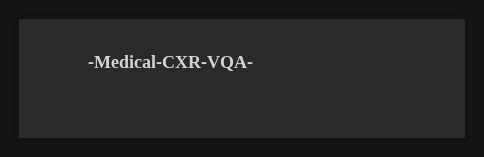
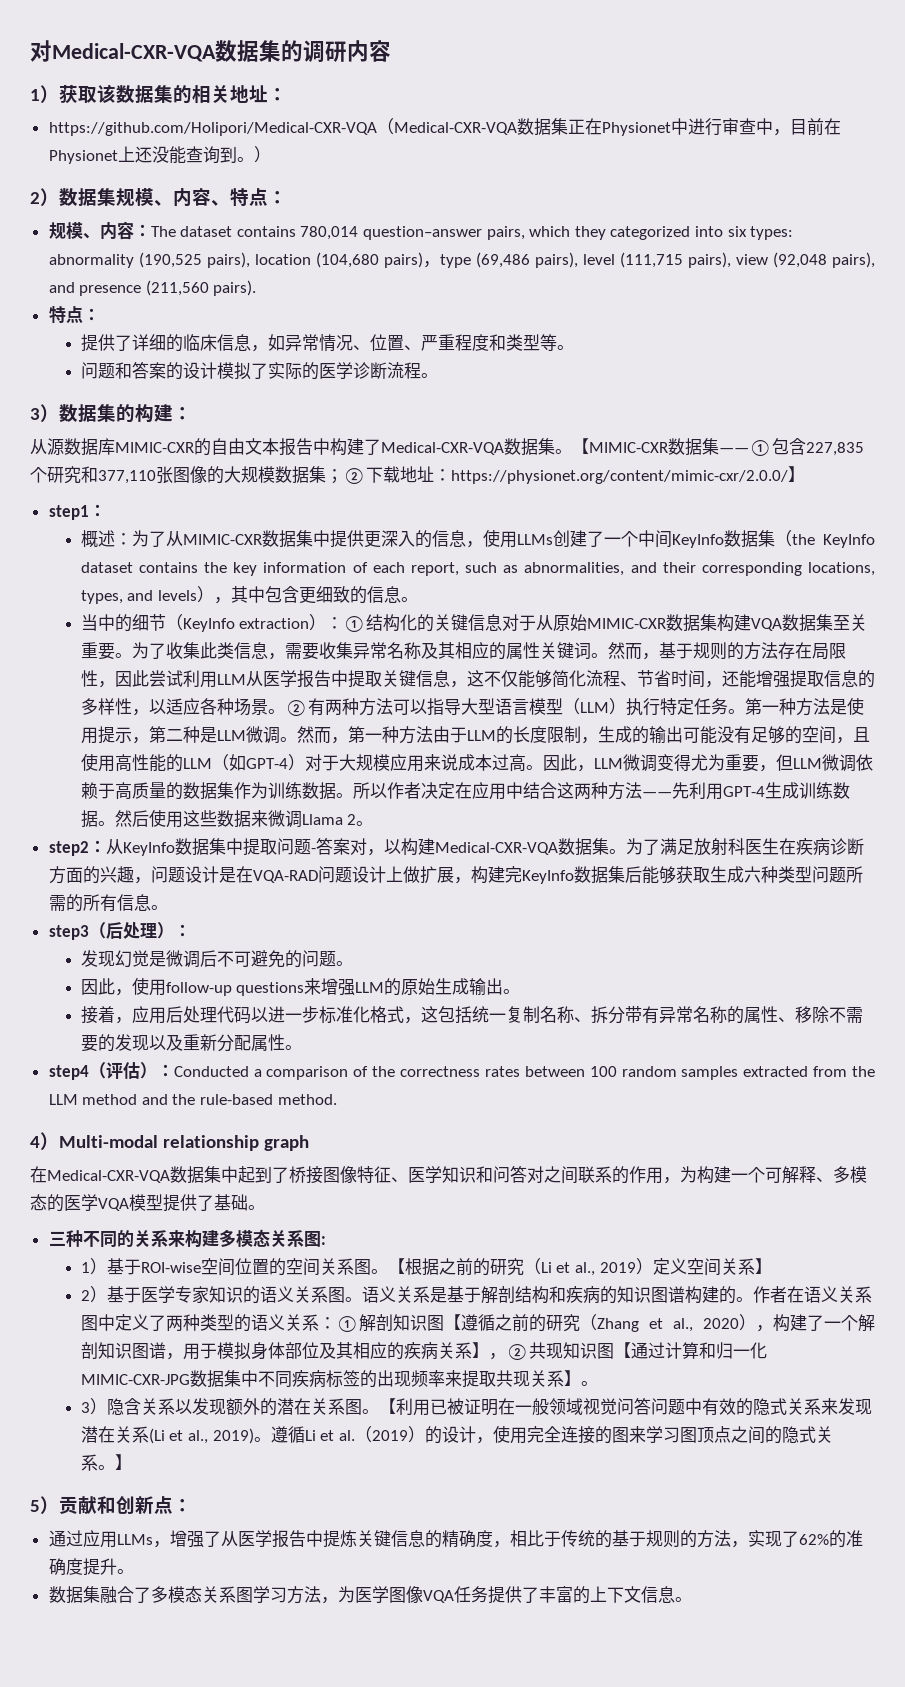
[88,55,253,71] -Medical-CXR-VQA- -> [30,40,391,63] [30,84,287,104] [48,118,841,136] [48,146,271,164] [30,188,287,207] [48,221,794,240] [48,252,875,268] [48,280,257,296] [48,306,100,324] [80,334,574,352] [80,361,438,380] [30,404,192,423] [30,438,864,456] [30,466,805,484] [48,504,106,520] [80,529,876,548] [80,562,876,576] [80,586,419,604] [80,614,868,632] [80,642,846,660] [80,670,875,688] [80,697,864,716] [80,726,870,744] [80,753,873,772] [80,782,850,800] [80,809,374,828] [48,837,864,856] [48,866,863,884] [48,894,168,912] [48,922,191,940] [80,950,353,968] [80,977,521,996] [80,1006,863,1024] [80,1034,302,1052] [48,1062,875,1080] [48,1094,337,1105] [30,1132,309,1151] [30,1165,867,1184] [30,1194,265,1212] [48,1229,326,1248] [80,1258,772,1276] [80,1286,872,1304] [80,1314,875,1332] [80,1342,767,1360] [80,1370,598,1388] [80,1397,872,1416] [80,1425,833,1444] [80,1454,132,1471] [30,1496,192,1514] [48,1530,863,1548] [48,1558,134,1576] [48,1586,692,1604] 对Medical-CXR-VQA数据集的调研内容 // 1）获取该数据集的相关地址： // https://github.com/Holipori/Medical-CXR-VQA（Medical-CXR-VQA数据集正在Physionet中进行审查中，目前在Physionet上还没能查询到。） // 2）数据集规模、内容、特点： // 规模、内容：The dataset contains 780,014 question–answer pairs, which they categorized into six types: abnormality (190,525 pairs), location (104,680 pairs)，type (69,486 pairs), level (111,715 pairs), view (92,048 pairs), and presence (211,560 pairs). // 特点： // 提供了详细的临床信息，如异常情况、位置、严重程度和类型等。 // 问题和答案的设计模拟了实际的医学诊断流程。 // 3）数据集的构建： // 从源数据库MIMIC-CXR的自由文本报告中构建了Medical-CXR-VQA数据集。【MIMIC-CXR数据集——①包含227,835个研究和377,110张图像的大规模数据集；②下载地址：https://physionet.org/content/mimic-cxr/2.0.0/】 // step1： // 概述：为了从MIMIC-CXR数据集中提供更深入的信息，使用LLMs创建了一个中间KeyInfo数据集（the KeyInfo dataset contains the key information of each report, such as abnormalities, and their corresponding locations, types, and levels），其中包含更细致的信息。 // 当中的细节（KeyInfo extraction）：①结构化的关键信息对于从原始MIMIC-CXR数据集构建VQA数据集至关重要。为了收集此类信息，需要收集异常名称及其相应的属性关键词。然而，基于规则的方法存在局限性，因此尝试利用LLM从医学报告中提取关键信息，这不仅能够简化流程、节省时间，还能增强提取信息的多样性，以适应各种场景。②有两种方法可以指导大型语言模型（LLM）执行特定任务。第一种方法是使用提示，第二种是LLM微调。然而，第一种方法由于LLM的长度限制，生成的输出可能没有足够的空间，且使用高性能的LLM（如GPT-4）对于大规模应用来说成本过高。因此，LLM微调变得尤为重要，但LLM微调依赖于高质量的数据集作为训练数据。所以作者决定在应用中结合这两种方法——先利用GPT-4生成训练数据。然后使用这些数据来微调Llama 2。 // step2：从KeyInfo数据集中提取问题-答案对，以构建Medical-CXR-VQA数据集。为了满足放射科医生在疾病诊断方面的兴趣，问题设计是在VQA-RAD问题设计上做扩展，构建完KeyInfo数据集后能够获取生成六种类型问题所需的所有信息。 // step3（后处理）： // 发现幻觉是微调后不可避免的问题。 // 因此，使用follow-up questions来增强LLM的原始生成输出。 // 接着，应用后处理代码以进一步标准化格式，这包括统一复制名称、拆分带有异常名称的属性、移除不需要的发现以及重新分配属性。 // step4（评估）：Conducted a comparison of the correctness rates between 100 random samples extracted from the LLM method and the rule-based method. // 4）Multi-modal relationship graph // 在Medical-CXR-VQA数据集中起到了桥接图像特征、医学知识和问答对之间联系的作用，为构建一个可解释、多模态的医学VQA模型提供了基础。 // 三种不同的关系来构建多模态关系图: // 1）基于ROI-wise空间位置的空间关系图。【根据之前的研究（Li et al., 2019）定义空间关系】 // 2）基于医学专家知识的语义关系图。语义关系是基于解剖结构和疾病的知识图谱构建的。作者在语义关系图中定义了两种类型的语义关系：①解剖知识图【遵循之前的研究（Zhang et al., 2020），构建了一个解剖知识图谱，用于模拟身体部位及其相应的疾病关系】，②共现知识图【通过计算和归一化MIMIC-CXR-JPG数据集中不同疾病标签的出现频率来提取共现关系】。 // 3）隐含关系以发现额外的潜在关系图。【利用已被证明在一般领域视觉问答问题中有效的隐式关系来发现潜在关系(Li et al., 2019)。遵循Li et al.（2019）的设计，使用完全连接的图来学习图顶点之间的隐式关系。】 // 5）贡献和创新点： // 通过应用LLMs，增强了从医学报告中提炼关键信息的精确度，相比于传统的基于规则的方法，实现了62%的准确度提升。 // 数据集融合了多模态关系图学习方法，为医学图像VQA任务提供了丰富的上下文信息。

